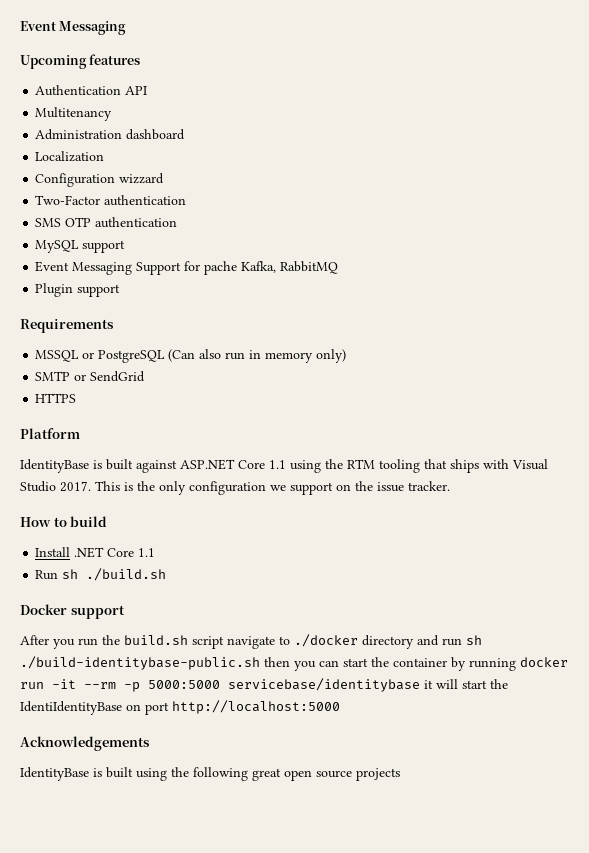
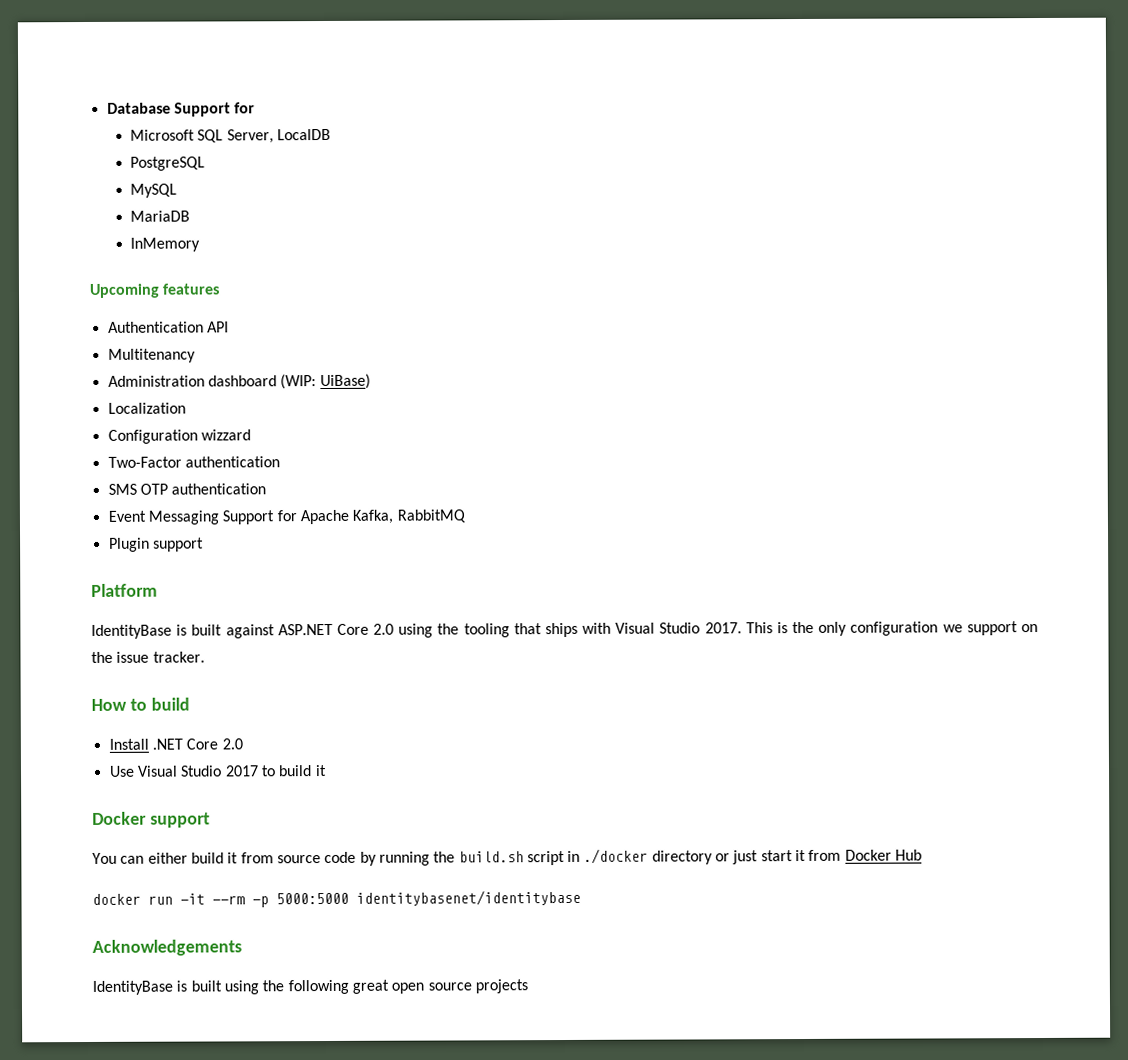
[20,21,127,35] Event Messaging -> [106,102,256,117] [130,128,332,144] [130,156,206,171] [130,183,178,198] [130,210,191,222] [130,237,201,252] Database Support for // Microsoft SQL Server, LocalDB // PostgreSQL // MySQL // MariaDB // InMemory
(186, 134) none -> [280,373,371,390] (WIP: UiBase)
[35,240,126,253] // MySQL support -> (267, 489) none
[204,261,238,275] pache -> [299,509,349,525] Apache
[20,319,114,333] [35,349,347,363] [35,371,146,382] [35,393,77,403] // Requirements // MSSQL or PostgreSQL (Can also run in memory only) // SMTP or SendGrid // HTTPS -> (204, 544) none
[269,459,375,473] 1.1 using the RTM -> [373,623,460,638] 2.0 using the
[138,548,156,557] [35,568,167,581] [20,604,125,619] [20,634,482,649] [20,656,516,671] 1.1 // Run sh ./build.sh // Docker support // After you run the build.sh script navigate to ./docker directory and run sh ./build-identitybase-public.sh then you can start the container by running -> [221,738,243,750] [108,764,327,777] [92,811,210,828] [92,848,923,866] 2.0 // Use Visual Studio 2017 to build it // Docker support // You can either build it from source code by running the build.sh script in ./docker directory or just start it from Docker Hub //
[228,678,508,692] [20,700,340,715] servicebase/identitybase it will start the IdentiIdentityBase on port http://localhost:5000 -> [356,889,581,906] identitybasenet/identitybase

